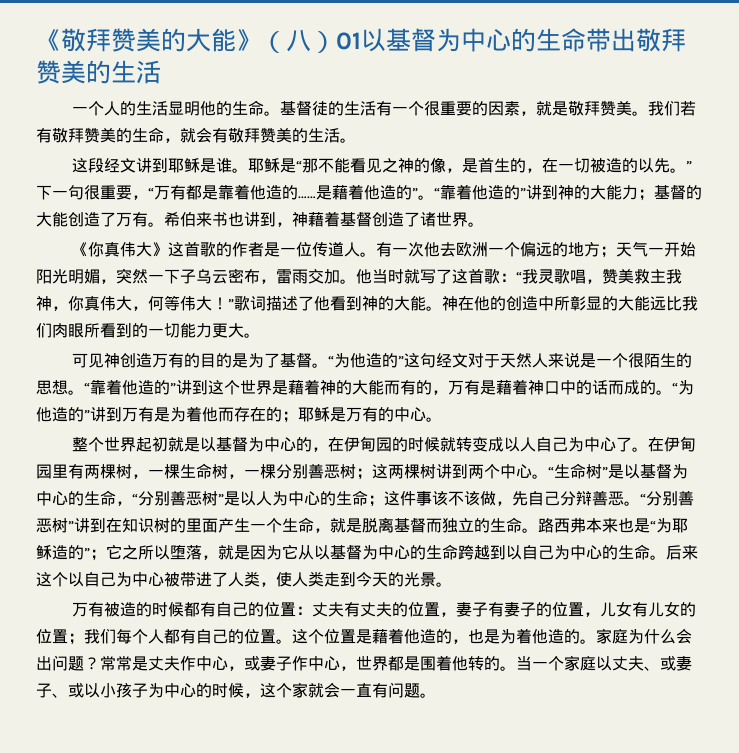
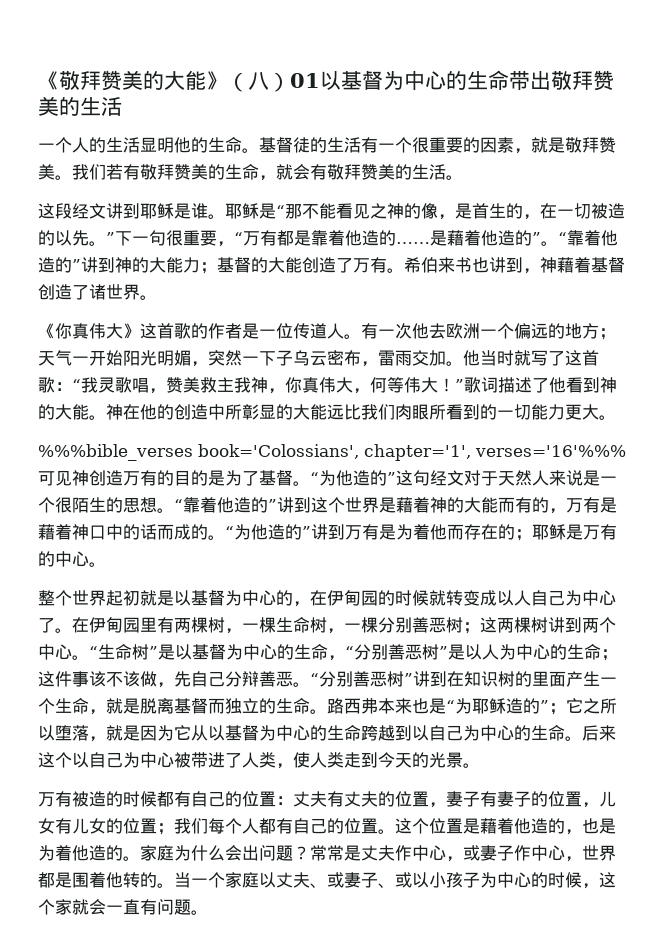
(260, 335) none -> [38,444,626,461] %%%bible_verses book='Colossians', chapter='1', verses='16'%%%

